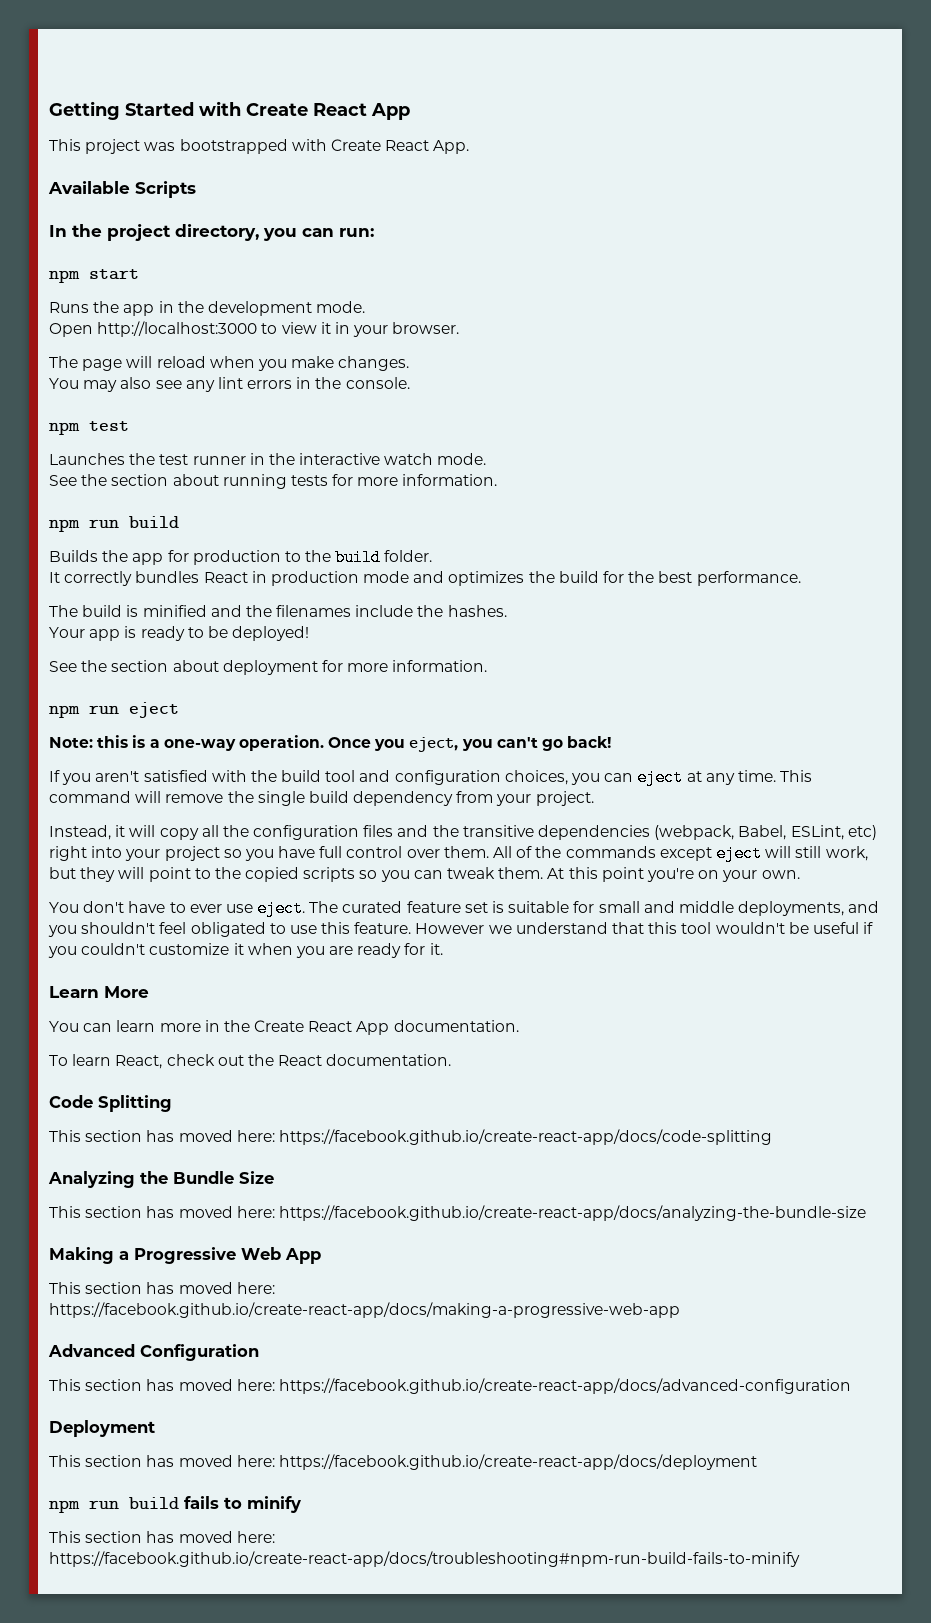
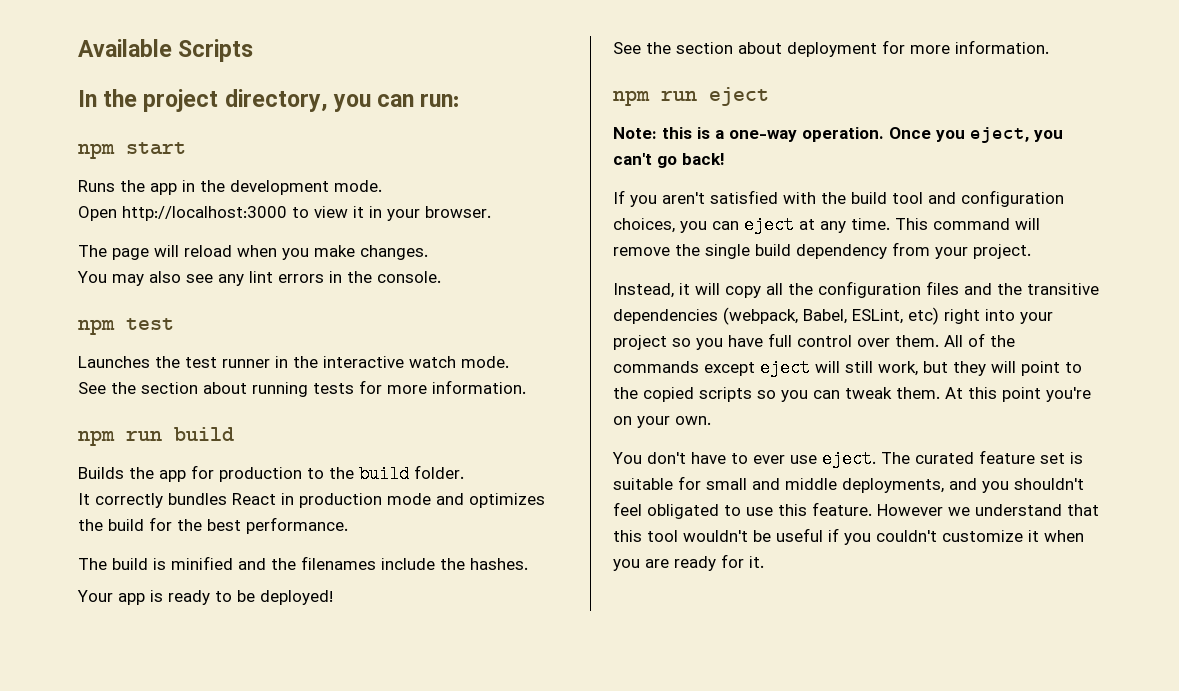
[49,101,410,120] [49,139,470,154] Getting Started with Create React App // This project was bootstrapped with Create React App. // -> (78, 48) none
[49,986,149,998] [49,1020,519,1035] [49,1054,452,1069] [49,1095,172,1112] [49,1129,772,1145] [48,1171,274,1188] [49,1205,866,1221] [49,1247,321,1264] [49,1282,275,1294] [49,1302,680,1318] [48,1344,259,1361] [49,1378,851,1394] [49,1420,155,1437] [49,1454,757,1470] [49,1496,301,1513] [49,1531,275,1543] [49,1551,800,1567] // Learn More // You can learn more in the Create React App documentation. // To learn React, check out the React documentation. // Code Splitting // This section has moved here: https://facebook.github.io/create-react-app/docs/code-splitting // Analyzing the Bundle Size // This section has moved here: https://facebook.github.io/create-react-app/docs/analyzing-the-bundle-size // Making a Progressive Web App // This section has moved here: https://facebook.github.io/create-react-app/docs/making-a-progressive-web-app // Advanced Configuration // This section has moved here: https://facebook.github.io/create-react-app/docs/advanced-configuration // Deployment // This section has moved here: https://facebook.github.io/create-react-app/docs/deployment // npm run build fails to minify // This section has moved here: https://facebook.github.io/create-react-app/docs/troubleshooting#npm-run-build-fails-to-minify -> (764, 562) none

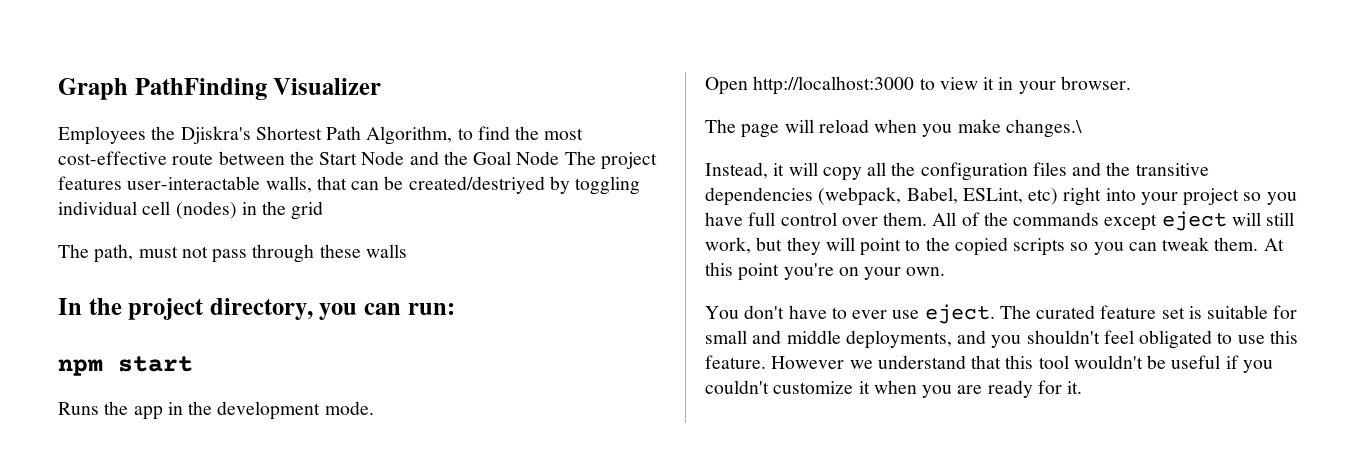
[78,39,254,62] Available Scripts -> [58,78,382,100] [58,126,584,145] [58,151,657,170] [58,176,641,195] [58,201,324,220] [58,244,407,263] Graph PathFinding Visualizer // Employees the Djiskra's Shortest Path Algorithm, to find the most cost-effective route between the Start Node and the Goal Node The project features user-interactable walls, that can be created/destriyed by toggling individual cell (nodes) in the grid // The path, must not pass through these walls
[360,245,428,260] [77,271,441,286] [78,318,174,335] [78,356,509,368] [78,380,526,397] [78,427,234,446] [78,465,464,483] [78,493,545,508] [78,517,348,534] [78,556,528,570] [77,590,333,605] [613,40,1049,57] [613,87,769,106] [613,127,1063,143] [613,153,724,168] [613,190,1064,207] [613,216,1040,234] [613,242,1031,259] changes. // You may also see any lint errors in the console. // npm test // Launches the test runner in the interactive watch mode. // See the section about running tests for more information. // npm run build // Builds the app for production to the build folder. // It correctly bundles React in production mode and optimizes the build for the best performance. // The build is minified and the filenames include the hashes. // Your app is ready to be deployed! // See the section about deployment for more information. // npm run eject // Note: this is a one-way operation. Once you eject, you can't go back! // If you aren't satisfied with the build tool and configuration choices, you can eject at any time. This command will remove the single build dependency from your project. -> [1005,119,1082,138] changes.\

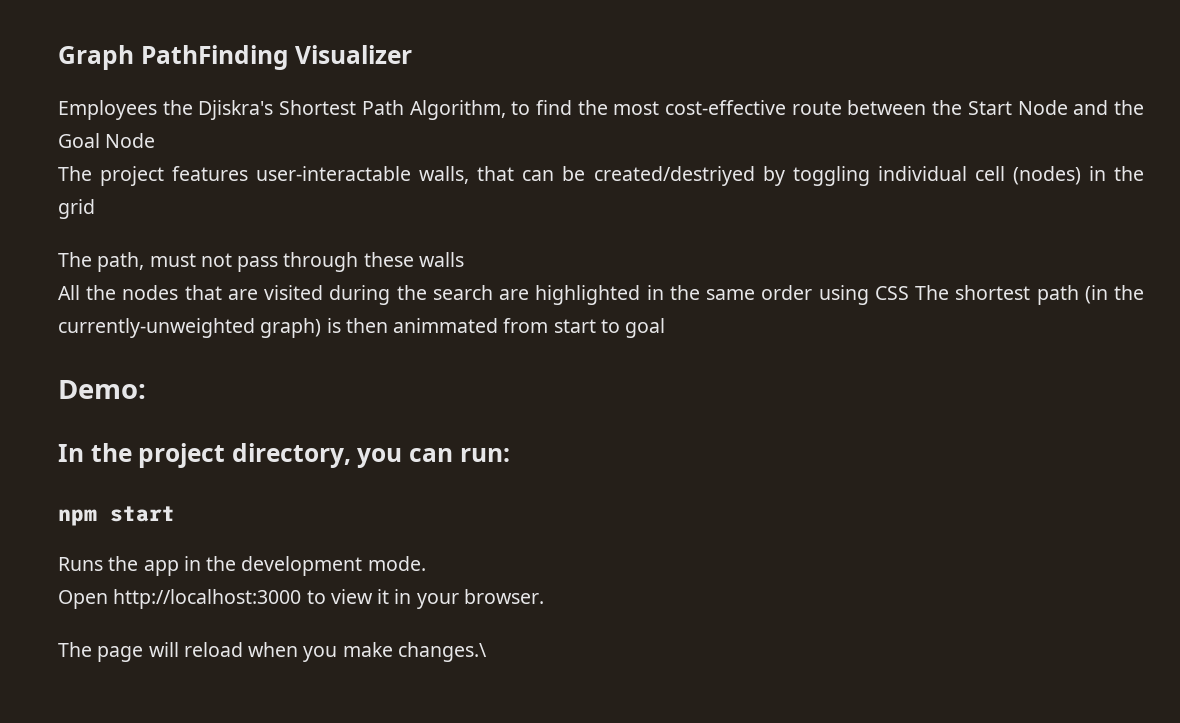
(560, 158) none -> (156, 140) //
(407, 251) none -> [58,285,1144,305] [58,318,666,338] [58,380,146,399] // All the nodes that are visited during the search are highlighted in the same order using CSS The shortest path (in the currently-unweighted graph) is then animmated from start to goal // Demo:
[705,162,1209,181] [705,187,1297,206] [705,211,1295,231] [705,237,1284,256] [705,262,946,281] [705,304,1298,324] [705,330,1298,349] [705,355,1273,373] [705,380,1083,398] // Instead, it will copy all the configuration files and the transitive dependencies (webpack, Babel, ESLint, etc) right into your project so you have full control over them. All of the commands except eject will still work, but they will point to the copied scripts so you can tweak them. At this point you're on your own. // You don't have to ever use eject. The curated feature set is suitable for small and middle deployments, and you shouldn't feel obligated to use this feature. However we understand that this tool wouldn't be useful if you couldn't customize it when you are ready for it. -> (487, 652) none

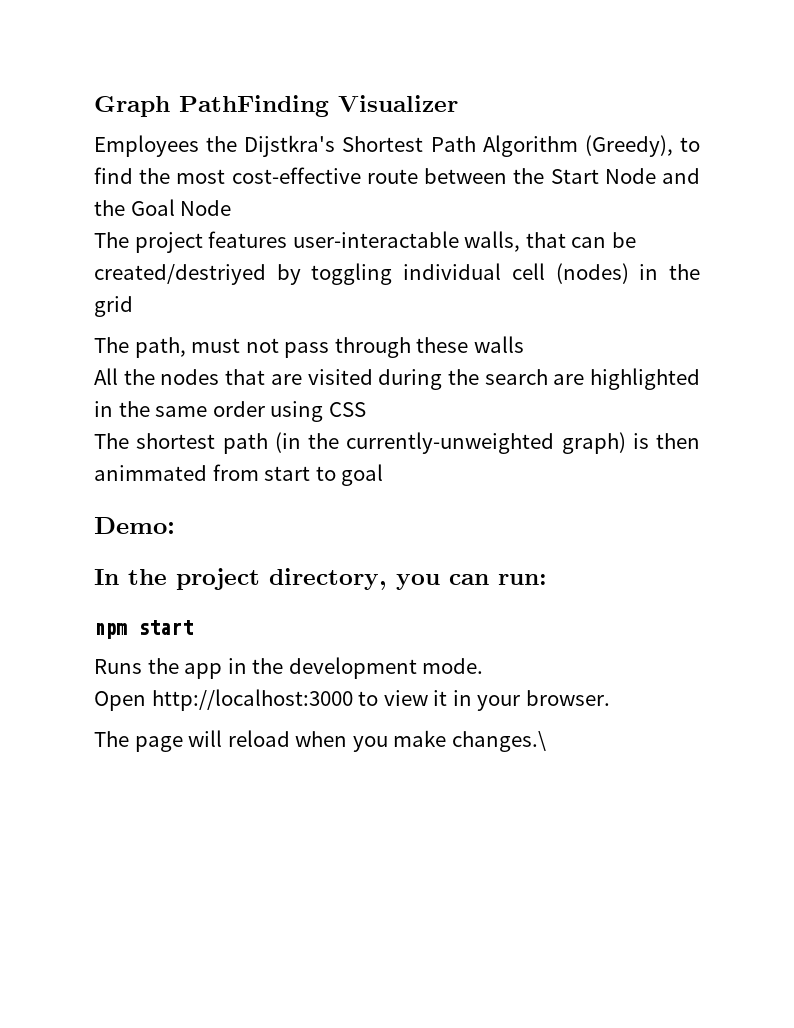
[198,100,274,120] Djiskra's -> [244,135,336,157] Dijstkra's
[409,100,506,120] Algorithm, -> [482,135,673,157] Algorithm (Greedy),
(909, 293) none -> (366, 409) //

